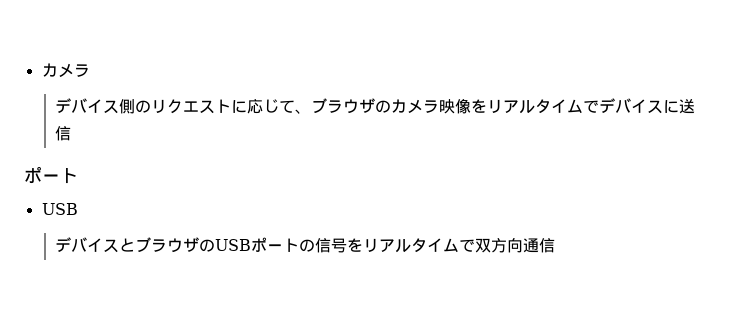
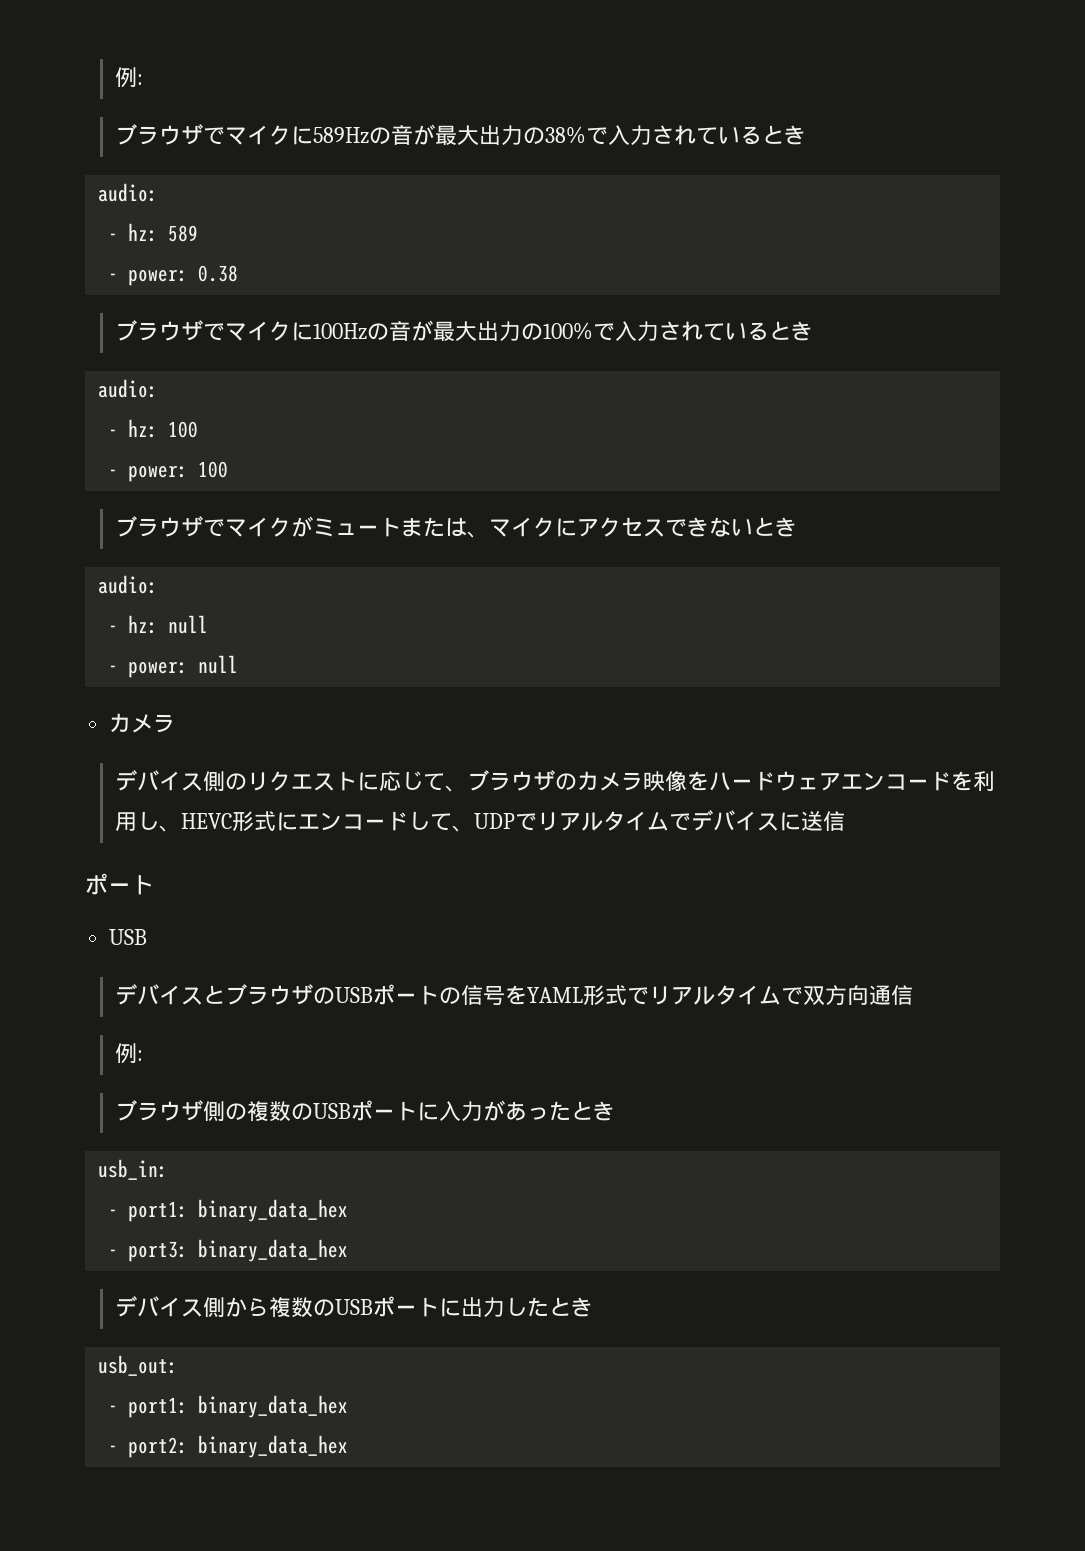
(41, 70) none -> [115,67,144,88] [115,124,807,146] [98,183,159,202] [108,223,199,242] [108,265,239,286] [115,320,814,342] [98,379,159,398] [108,419,199,438] [108,461,229,482] [115,516,798,538] [98,575,159,594] [108,615,209,634] [108,655,239,678] 例: // ブラウザでマイクに589Hzの音が最大出力の38%で入力されているとき // audio: // - hz: 589 // - power: 0.38 // ブラウザでマイクに100Hzの音が最大出力の100%で入力されているとき // audio: // - hz: 100 // - power: 100 // ブラウザでマイクがミュートまたは、マイクにアクセスできないとき // audio: // - hz: null // - power: null //
(487, 106) none -> [709,771,996,791] [115,811,538,832] ハードウェアエンコードを利用し、HEVC形式にエンコードして、UDPで
(363, 245) none -> [527,985,650,1005] YAML形式で
(555, 245) none -> [115,1043,144,1064] [115,1100,616,1122] [98,1159,169,1180] [108,1199,349,1222] [108,1239,349,1262] [115,1296,594,1318] [98,1355,179,1376] [108,1395,349,1418] [108,1435,349,1458] // 例: // ブラウザ側の複数のUSBポートに入力があったとき // usb_in: // - port1: binary_data_hex // - port3: binary_data_hex // デバイス側から複数のUSBポートに出力したとき // usb_out: // - port1: binary_data_hex // - port2: binary_data_hex

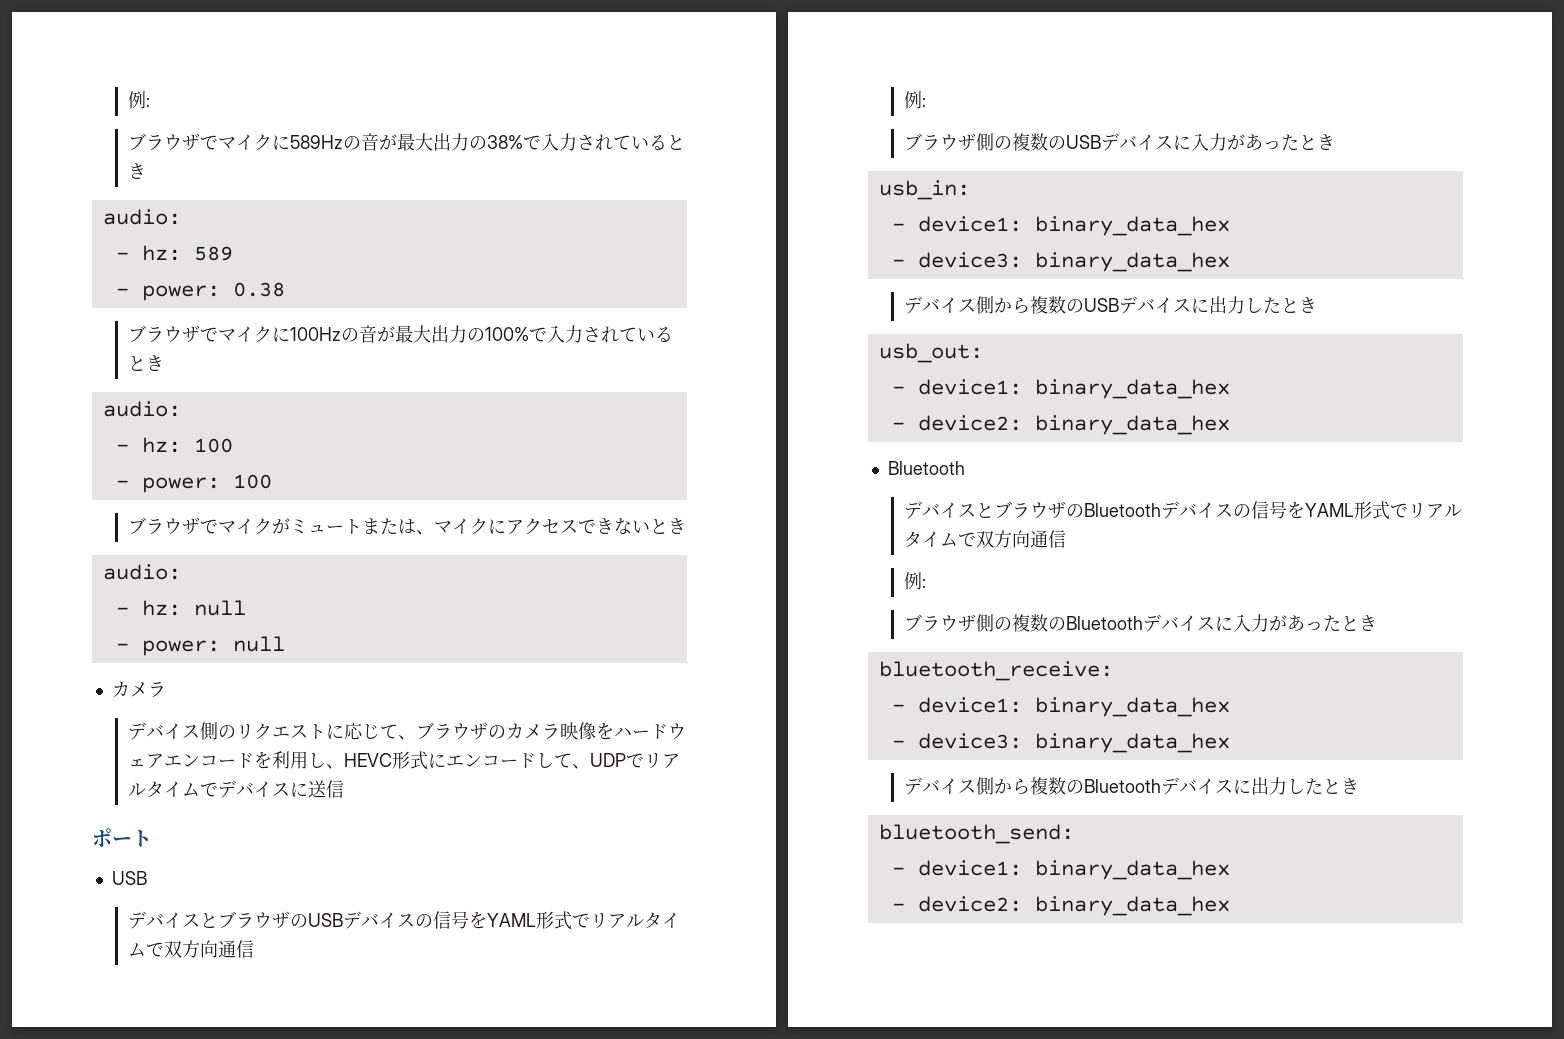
[373,984,440,1005] ポート -> [342,911,415,929] デバイス
[351,1100,418,1121] ポート -> [1100,133,1173,151] デバイス
[128,1199,349,1222] [108,1241,189,1262] port1: binary_data_hex // - port3: -> [917,216,1230,236] [891,252,1022,268] device1: binary_data_hex // - device3:
[373,1296,440,1317] ポート -> [1118,296,1191,314] デバイス
[128,1395,349,1418] [108,1435,349,1458] port1: binary_data_hex // - port2: binary_data_hex -> [917,379,1230,399] [891,415,1230,435] [887,461,965,475] [903,501,1462,520] [903,530,1066,548] [903,572,926,590] [903,614,1377,632] [878,661,1113,681] [891,697,1230,717] [891,733,1230,753] [903,777,1359,795] [878,824,1074,844] [891,860,1230,880] [891,896,1230,916] device1: binary_data_hex // - device2: binary_data_hex // Bluetooth // デバイスとブラウザのBluetoothデバイスの信号をYAML形式でリアルタイムで双方向通信 // 例: // ブラウザ側の複数のBluetoothデバイスに入力があったとき // bluetooth_receive: // - device1: binary_data_hex // - device3: binary_data_hex // デバイス側から複数のBluetoothデバイスに出力したとき // bluetooth_send: // - device1: binary_data_hex // - device2: binary_data_hex

